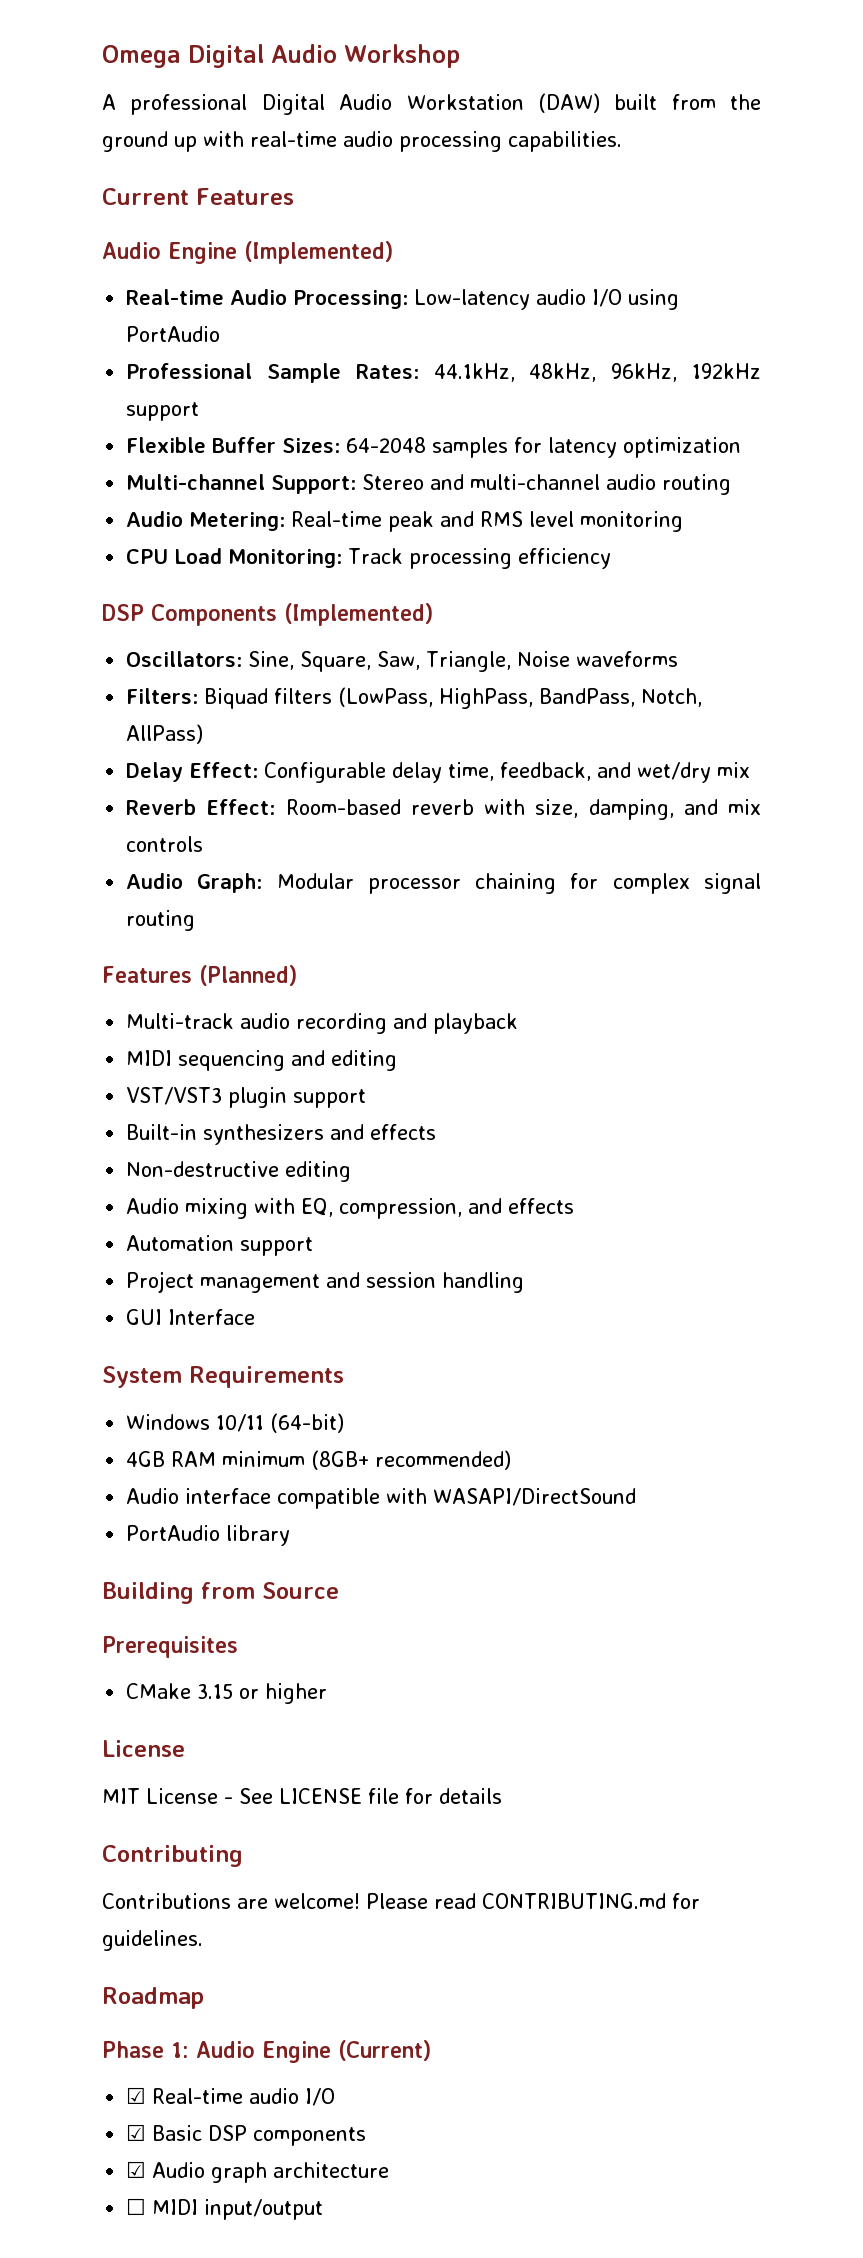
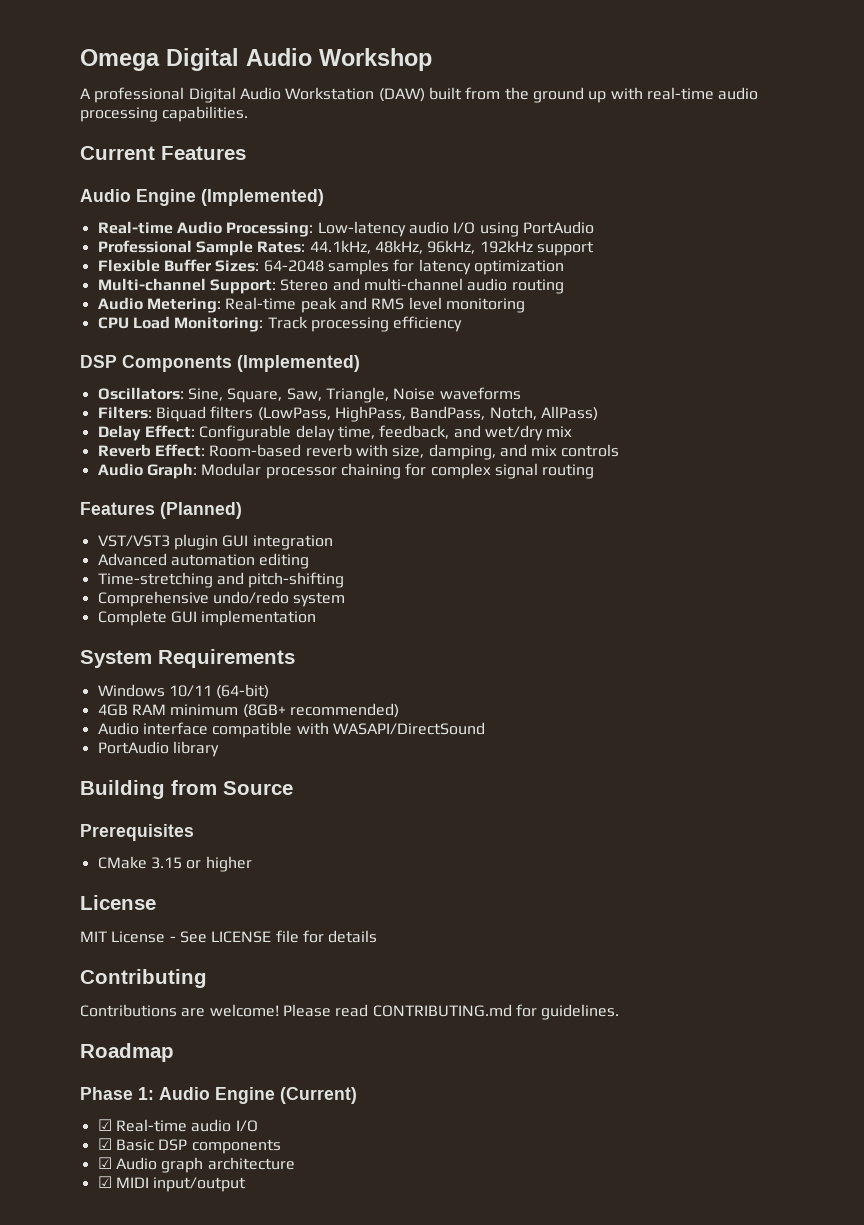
[126,1013,519,1034] [126,1050,398,1071] [126,1087,367,1108] [126,1124,437,1145] [126,1161,352,1182] [126,1198,575,1219] [126,1235,314,1256] [126,1271,525,1293] [126,1309,256,1325] Multi-track audio recording and playback // MIDI sequencing and editing // VST/VST3 plugin support // Built-in synthesizers and effects // Non-destructive editing // Audio mixing with EQ, compression, and effects // Automation support // Project management and session handling // GUI Interface -> [97,534,333,550] [97,553,310,569] [97,572,345,588] [97,591,346,607] [97,610,317,626] VST/VST3 plugin GUI integration // Advanced automation editing // Time-stretching and pitch-shifting // Comprehensive undo/redo system // Complete GUI implementation
[126,2198,147,2215] ☐ -> [97,1176,112,1188] ☑

